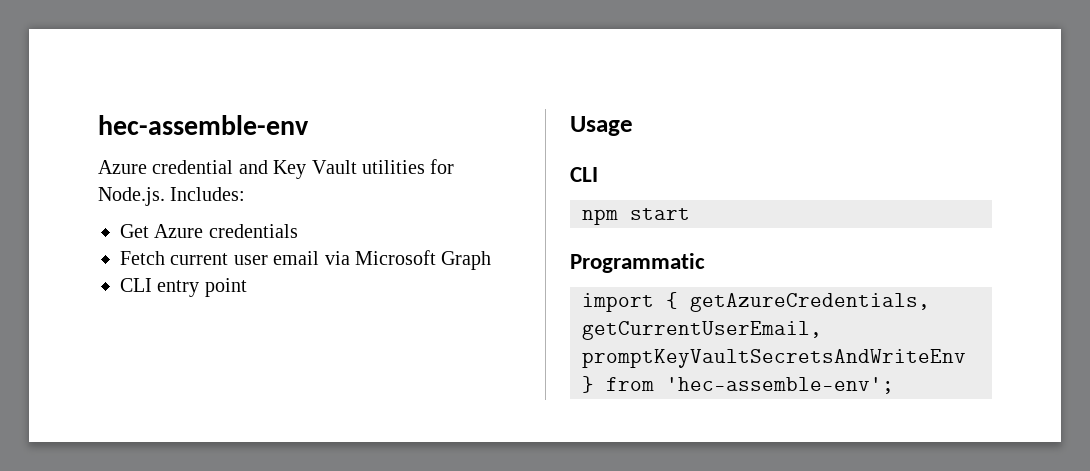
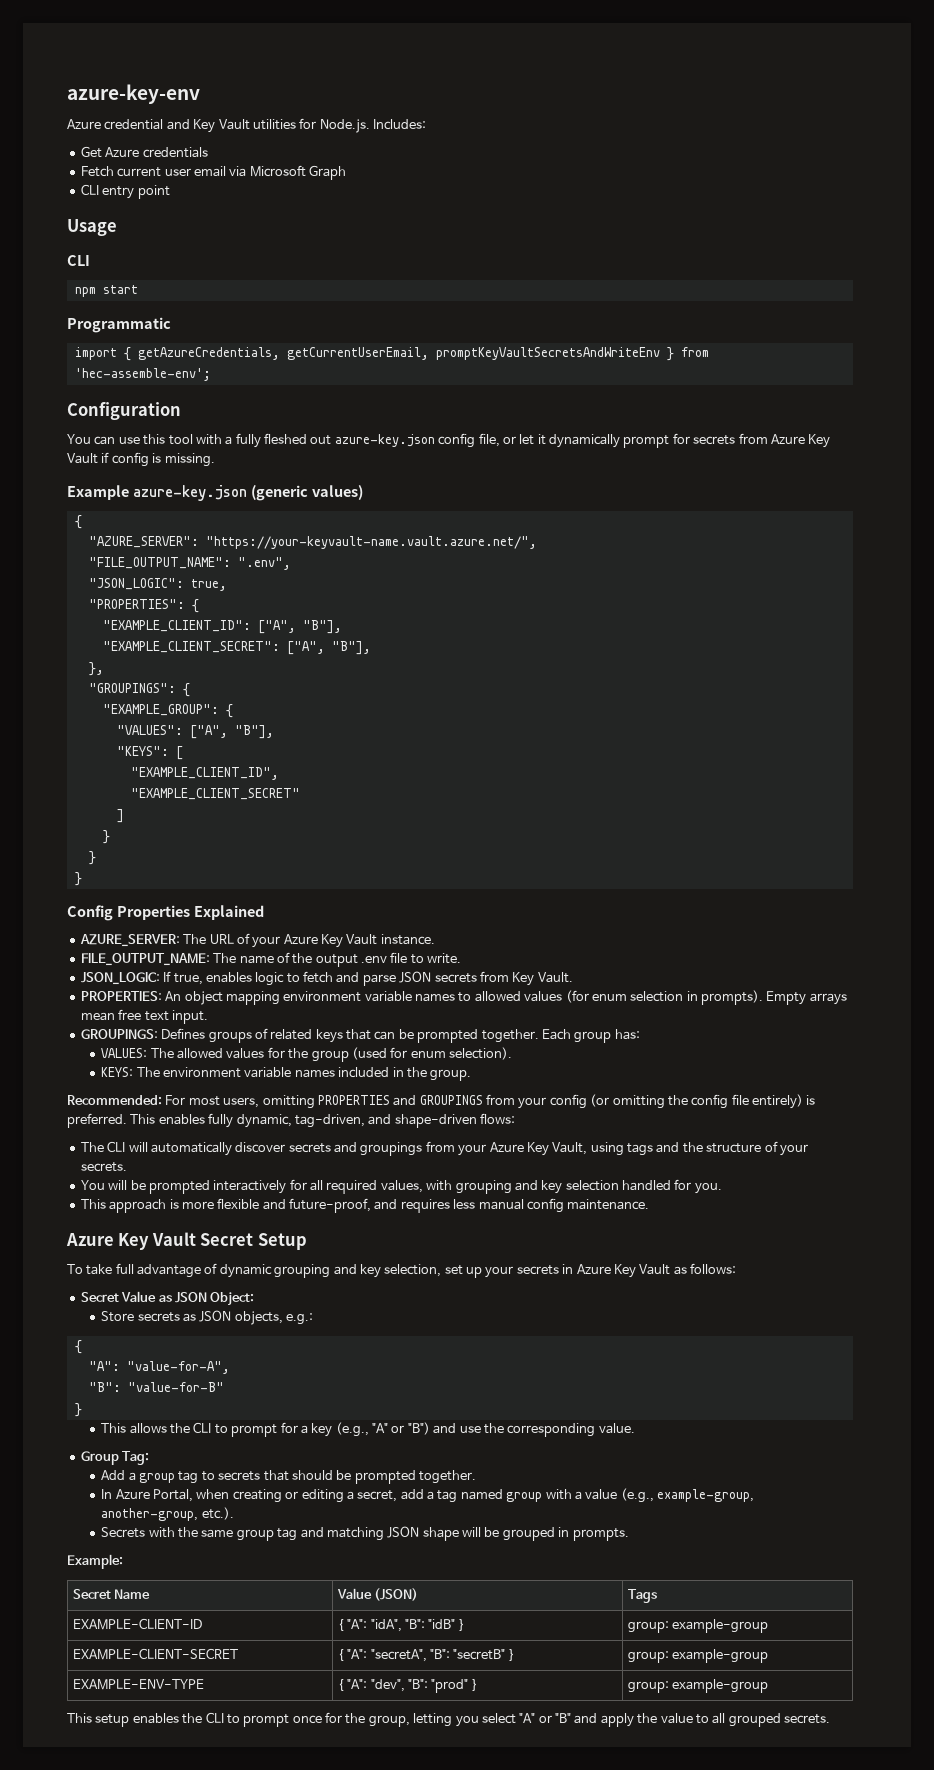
[98,115,309,135] hec-assemble-env -> [67,84,200,104] azure-key-env
(894, 385) none -> [67,402,181,420] [67,433,831,448] [67,452,215,467] [67,485,363,501] [74,515,82,529] [88,536,537,549] [88,557,291,570] [88,578,227,591] [88,599,199,613] [102,620,342,634] [102,641,371,655] [88,662,104,676] [88,683,190,697] [102,704,233,718] [116,725,274,739] [116,746,183,760] [130,767,279,780] [130,788,300,800] [116,809,124,823] [102,830,110,844] [88,851,96,865] [74,872,82,886] [67,905,264,921] [79,933,435,948] [80,952,462,967] [80,971,573,986] [80,990,847,1005] [80,1009,208,1024] [80,1028,640,1043] [101,1047,512,1062] [101,1067,472,1081] [67,1094,816,1109] [67,1113,515,1128] [80,1141,808,1156] [80,1162,127,1172] [80,1179,722,1194] [80,1198,650,1213] [66,1232,307,1250] [67,1263,737,1278] [80,1291,255,1306] [101,1310,314,1325] [74,1340,82,1354] [88,1361,230,1374] [88,1382,224,1392] [74,1403,82,1417] [101,1422,635,1437] [80,1451,150,1465] [101,1470,476,1484] [101,1488,754,1503] [101,1507,234,1521] [101,1526,629,1541] [67,1554,123,1569] [72,1589,151,1599] [336,1588,419,1601] [627,1589,657,1603] [72,1618,202,1630] [337,1619,465,1632] [627,1619,769,1633] [72,1648,238,1660] [337,1649,515,1662] [627,1649,769,1663] [72,1679,204,1690] [337,1679,478,1693] [627,1679,769,1693] [67,1712,830,1727] // Configuration // You can use this tool with a fully fleshed out azure-key.json config file, or let it dynamically prompt for secrets from Azure Key Vault if config is missing. // Example azure-key.json (generic values) // { // "AZURE_SERVER": "https://your-keyvault-name.vault.azure.net/", // "FILE_OUTPUT_NAME": ".env", // "JSON_LOGIC": true, // "PROPERTIES": { // "EXAMPLE_CLIENT_ID": ["A", "B"], // "EXAMPLE_CLIENT_SECRET": ["A", "B"], // }, // "GROUPINGS": { // "EXAMPLE_GROUP": { // "VALUES": ["A", "B"], // "KEYS": [ // "EXAMPLE_CLIENT_ID", // "EXAMPLE_CLIENT_SECRET" // ] // } // } // } // Config Properties Explained // AZURE_SERVER: The URL of your Azure Key Vault instance. // FILE_OUTPUT_NAME: The name of the output .env file to write. // JSON_LOGIC: If true, enables logic to fetch and parse JSON secrets from Key Vault. // PROPERTIES: An object mapping environment variable names to allowed values (for enum selection in prompts). Empty arrays mean free text input. // GROUPINGS: Defines groups of related keys that can be prompted together. Each group has: // VALUES: The allowed values for the group (used for enum selection). // KEYS: The environment variable names included in the group. // Recommended: For most users, omitting PROPERTIES and GROUPINGS from your config (or omitting the config file entirely) is preferred. This enables fully dynamic, tag-driven, and shape-driven flows: // The CLI will automatically discover secrets and groupings from your Azure Key Vault, using tags and the structure of your secrets. // You will be prompted interactively for all required values, with grouping and key selection handled for you. // This approach is more flexible and future-proof, and requires less manual config maintenance. // Azure Key Vault Secret Setup // To take full advantage of dynamic grouping and key selection, set up your secrets in Azure Key Vault as follows: // Secret Value as JSON Object: // Store secrets as JSON objects, e.g.: // { // "A": "value-for-A", // "B": "value-for-B" // } // This allows the CLI to prompt for a key (e.g., "A" or "B") and use the corresponding value. // Group Tag: // Add a group tag to secrets that should be prompted together. // In Azure Portal, when creating or editing a secret, add a tag named group with a value (e.g., example-group, another-group, etc.). // Secrets with the same group tag and matching JSON shape will be grouped in prompts. // Example: // Secret Name | Value (JSON) | Tags // EXAMPLE-CLIENT-ID | { "A": "idA", "B": "idB" } | group: example-group // EXAMPLE-CLIENT-SECRET | { "A": "secretA", "B": "secretB" } | group: example-group // EXAMPLE-ENV-TYPE | { "A": "dev", "B": "prod" } | group: example-group // This setup enables the CLI to prompt once for the group, letting you select "A" or "B" and apply the value to all grouped secrets.

